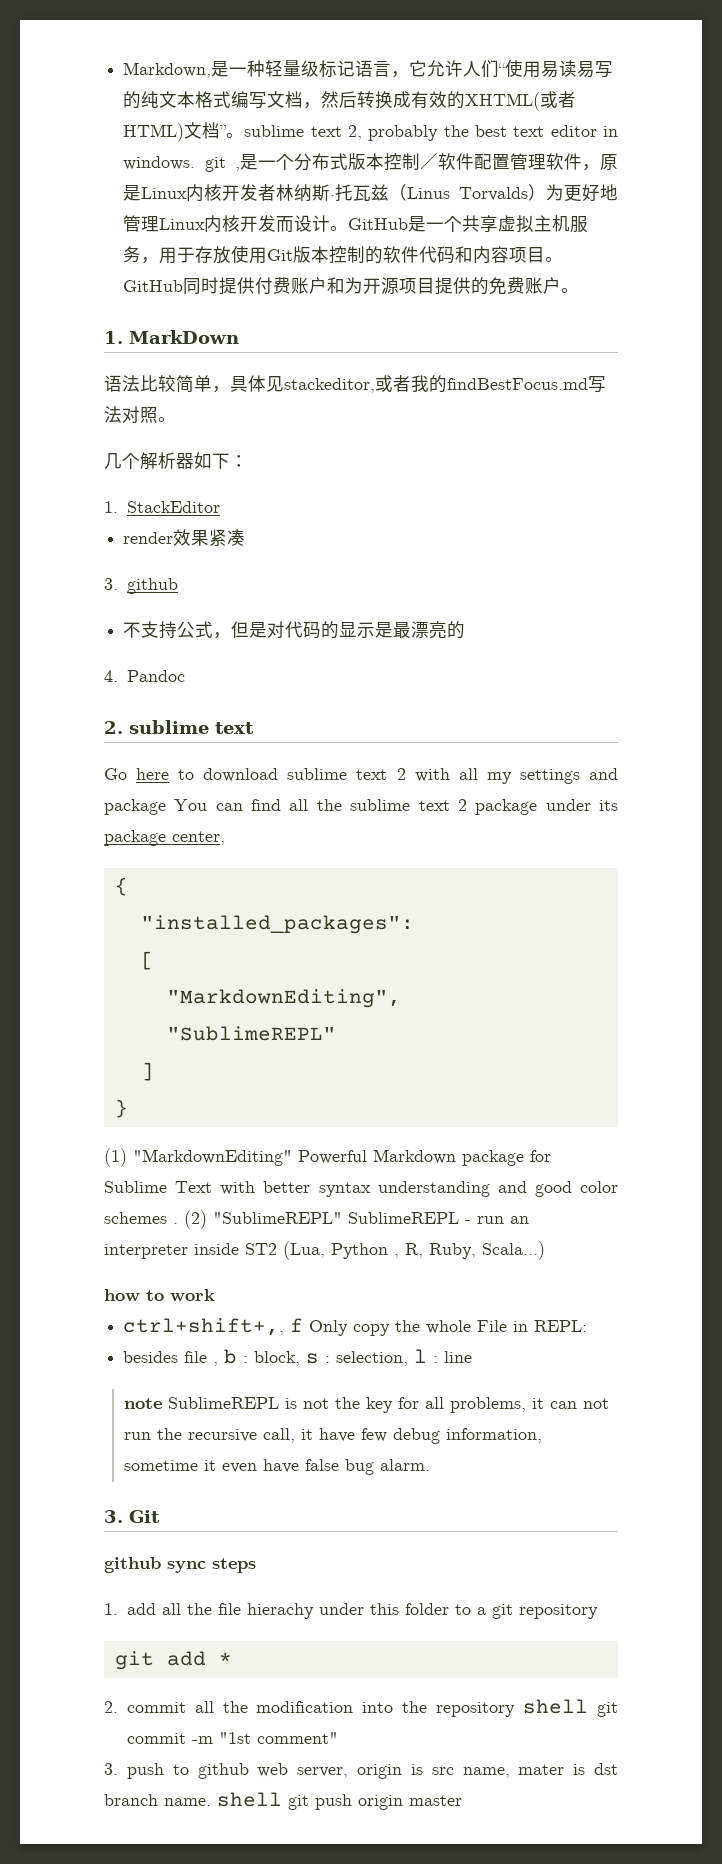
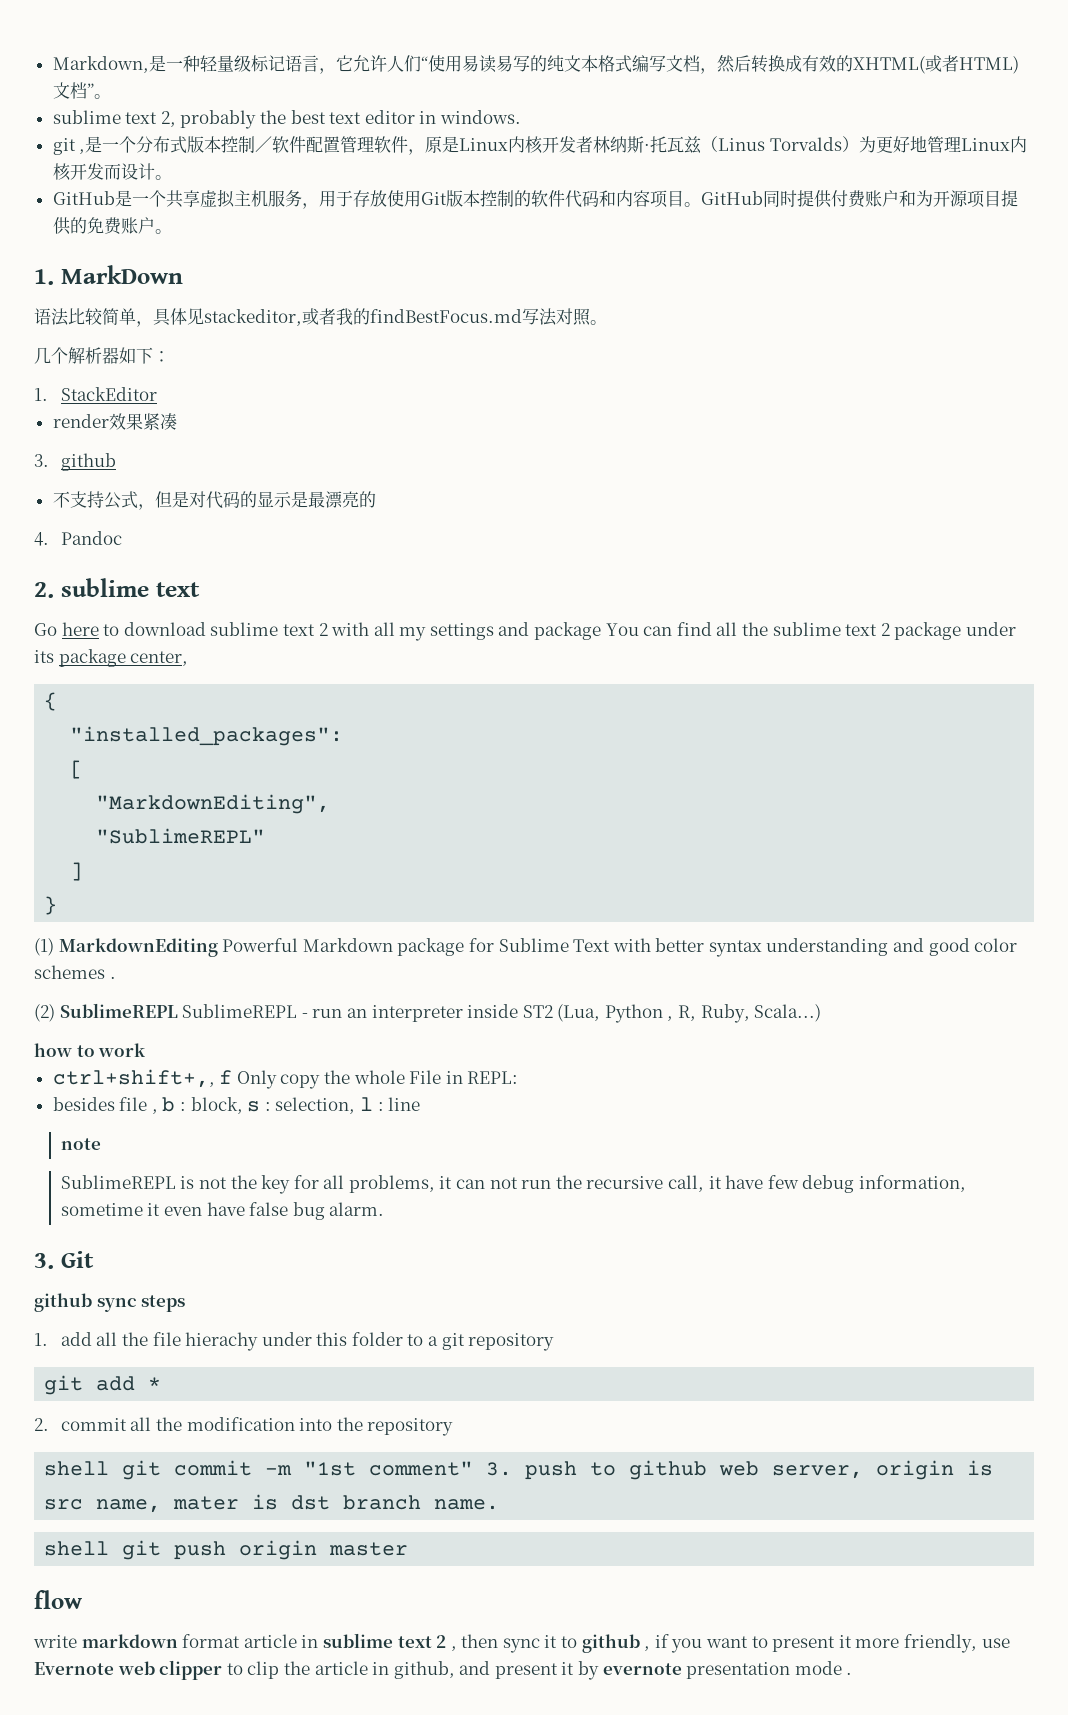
(245, 135) none -> (111, 96) //
(196, 163) none -> (522, 117) //
(349, 228) none -> (172, 177) //
[133,1149,292,1166] "MarkdownEditing" -> [58,938,218,957] MarkdownEditing
[184,1210,342,1229] (2) "SublimeREPL" -> [34,1003,178,1022] // (2) SublimeREPL
(163, 1403) none -> (101, 1144) //
(516, 1709) none -> (454, 1427) //
(338, 1738) // -> (474, 1468) none
(211, 1802) none -> (500, 1504) //
(462, 1800) none -> [34,1590,82,1609] [33,1633,1010,1653] [34,1660,853,1680] // flow // write markdown format article in sublime text 2 , then sync it to github , if you want to present it more friendly, use Evernote web clipper to clip the article in github, and present it by evernote presentation mode .

